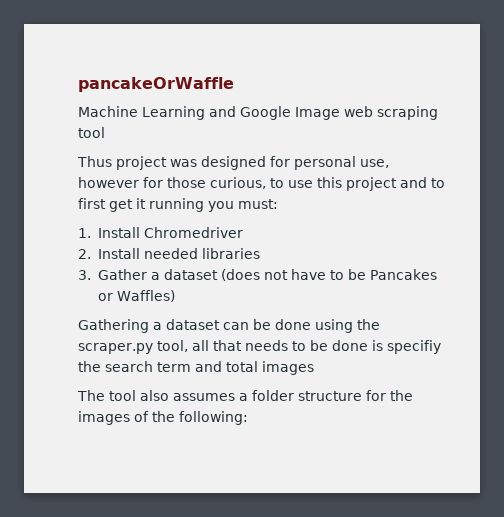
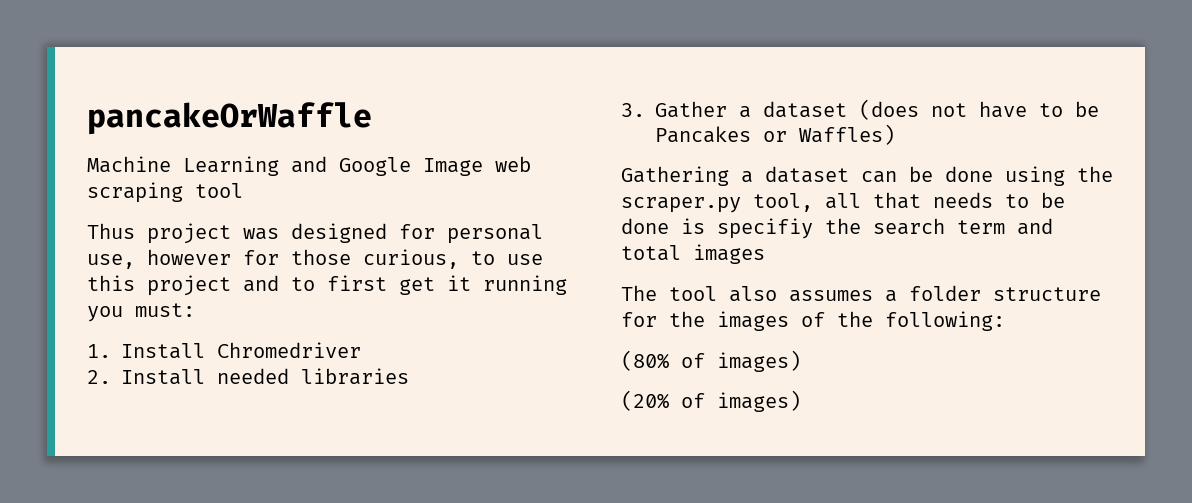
(248, 418) none -> [621,350,801,372] [621,390,801,412] // (80% of images) // (20% of images)

